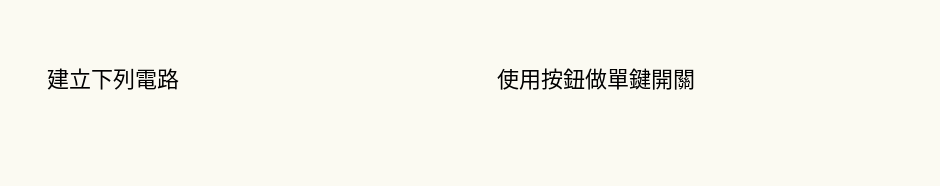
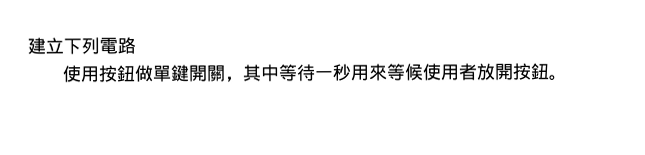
(695, 79) none -> [224,62,569,83] ，其中等待一秒用來等候使用者放開按鈕。

